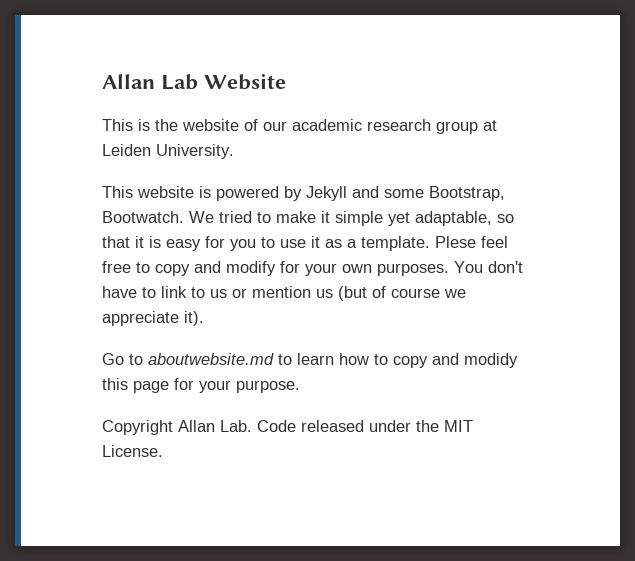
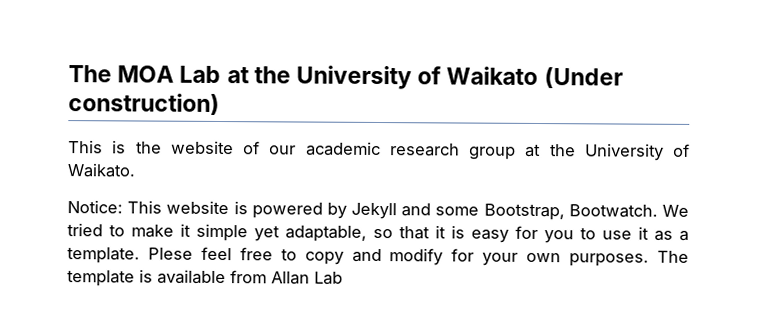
[102,73,286,90] Allan Lab Website -> [68,65,623,90] [68,93,220,115] The MOA Lab at the University of Waikato (Under construction)
[102,144,234,159] Leiden University. // -> [549,143,690,161] [67,163,136,178] [67,200,123,214] the University of Waikato. // Notice:
[454,261,523,273] [102,286,466,301] [102,311,204,326] [102,353,518,368] [102,378,300,393] [102,420,473,435] [102,445,163,457] You don't have to link to us or mention us (but of course we appreciate it). // Go to aboutwebsite.md to learn how to copy and modidy this page for your purpose. // Copyright Allan Lab. Code released under the MIT License. -> [657,250,690,263] [67,269,343,287] The template is available from Allan Lab

